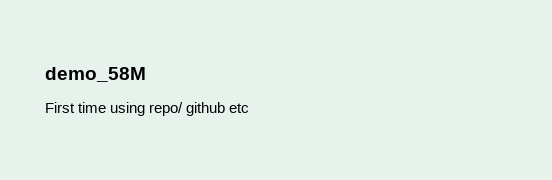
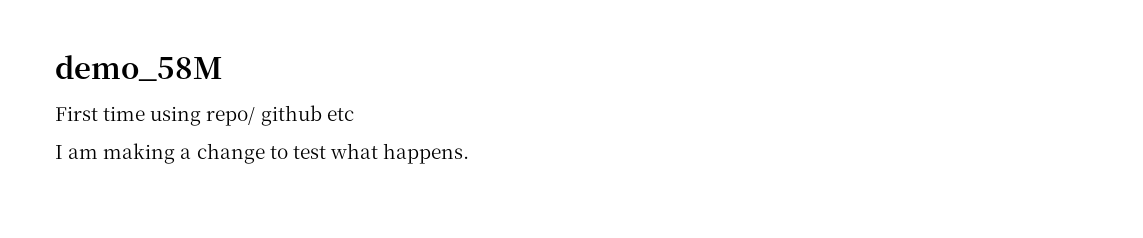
(250, 108) none -> [55,143,470,164] // I am making a change to test what happens.

